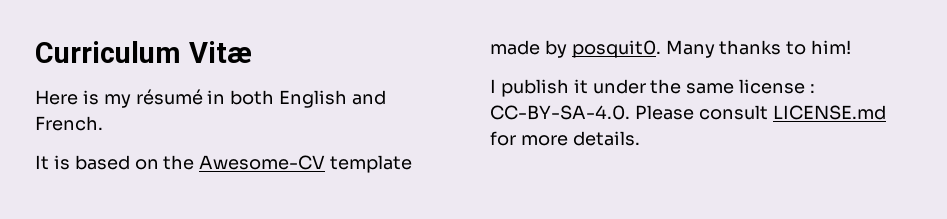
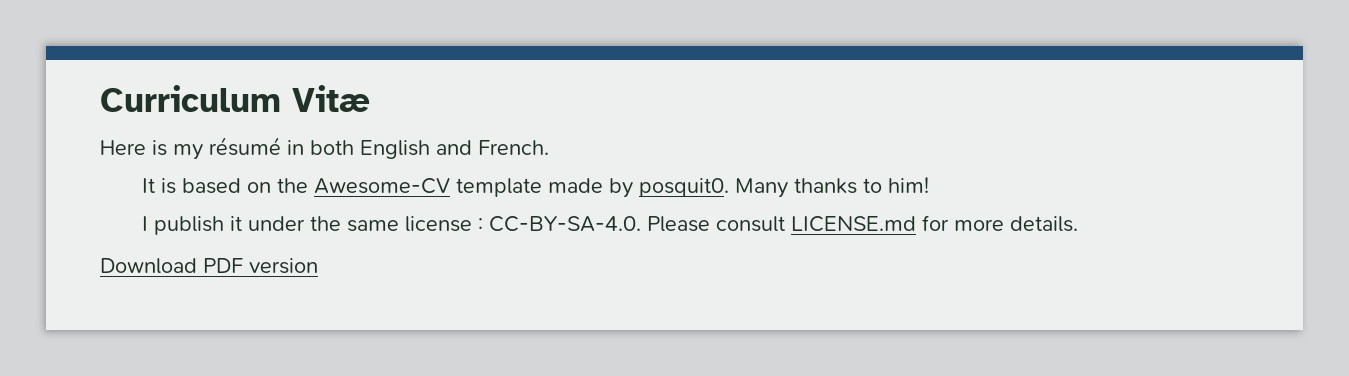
(640, 138) none -> [100,258,318,274] // Download PDF version

